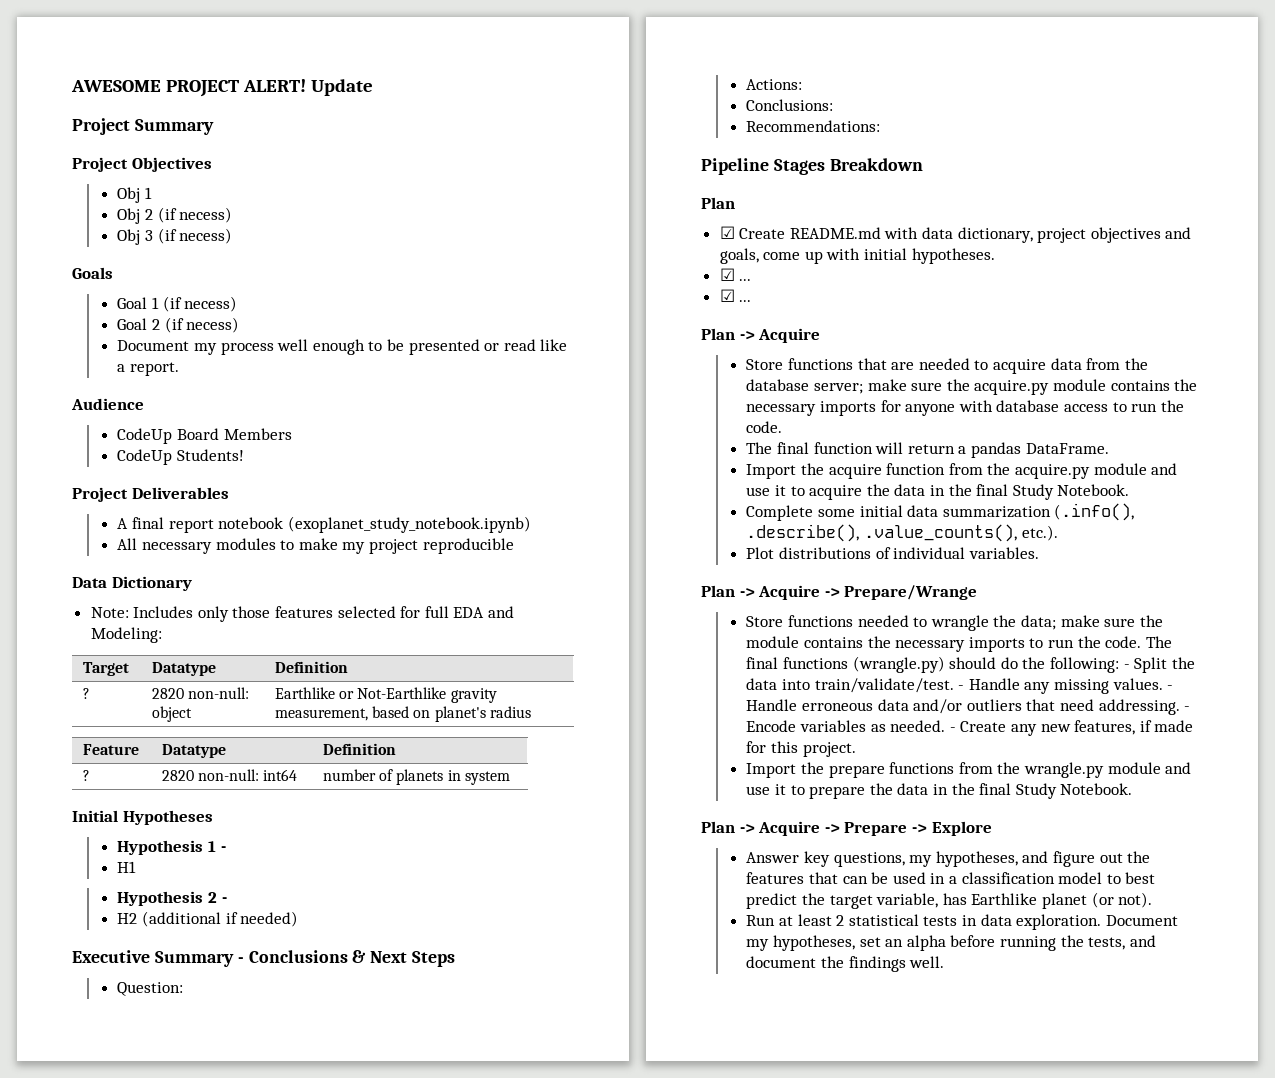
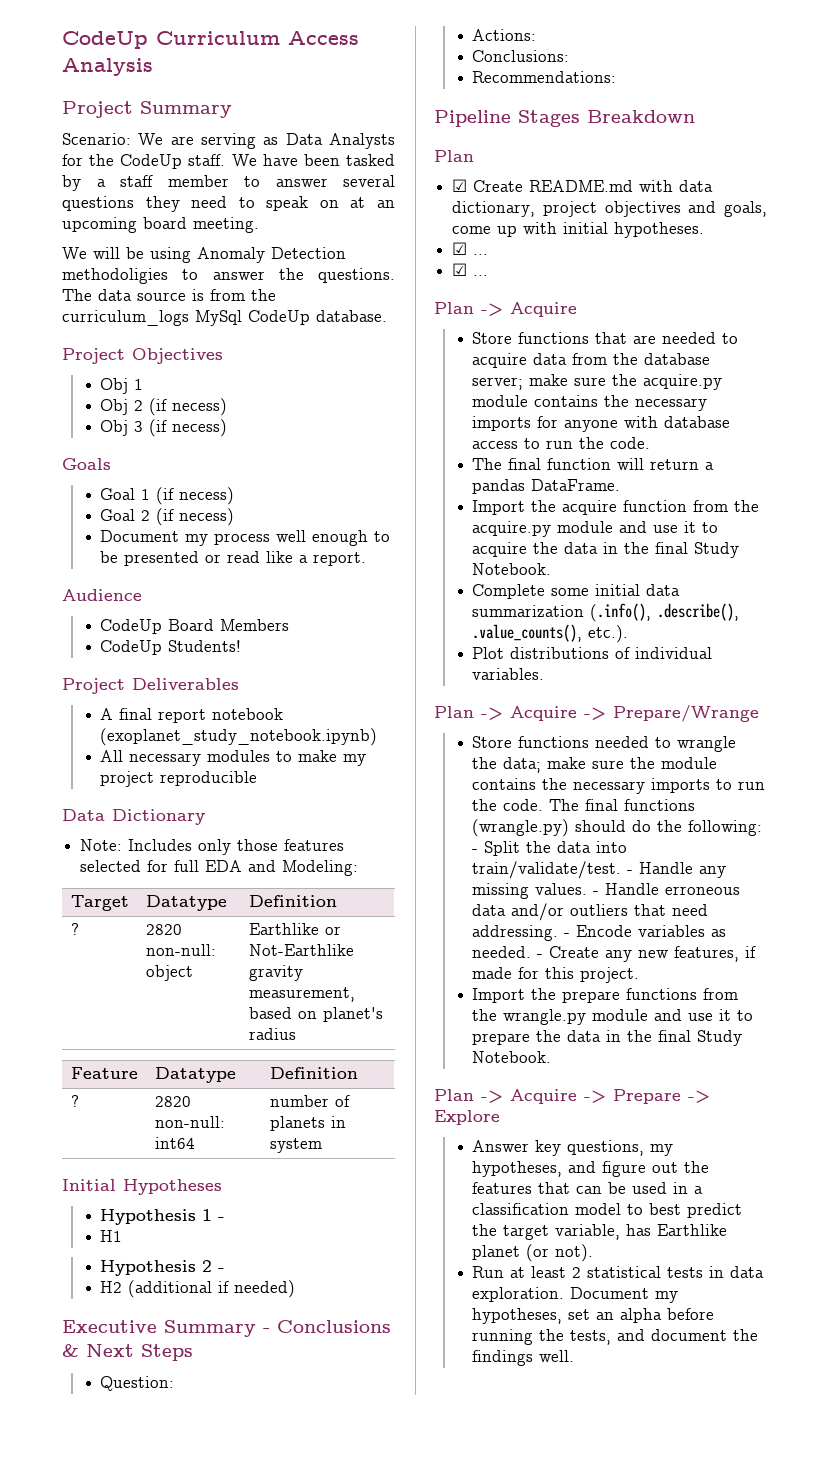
[71,79,373,97] [72,118,214,135] AWESOME PROJECT ALERT! Update // Project Summary -> [62,31,359,49] [62,58,153,76] [62,101,232,118] [62,133,395,149] [62,154,395,169] [62,175,395,191] [62,196,395,212] [62,217,259,233] [62,247,346,263] [62,268,395,284] [62,289,276,301] [62,310,387,326] CodeUp Curriculum Access Analysis // Project Summary // Scenario: We are serving as Data Analysts for the CodeUp staff. We have been tasked by a staff member to answer several questions they need to speak on at an upcoming board meeting. // We will be using Anomaly Detection methodoligies to answer the questions. The data source is from the curriculum_logs MySql CodeUp database.

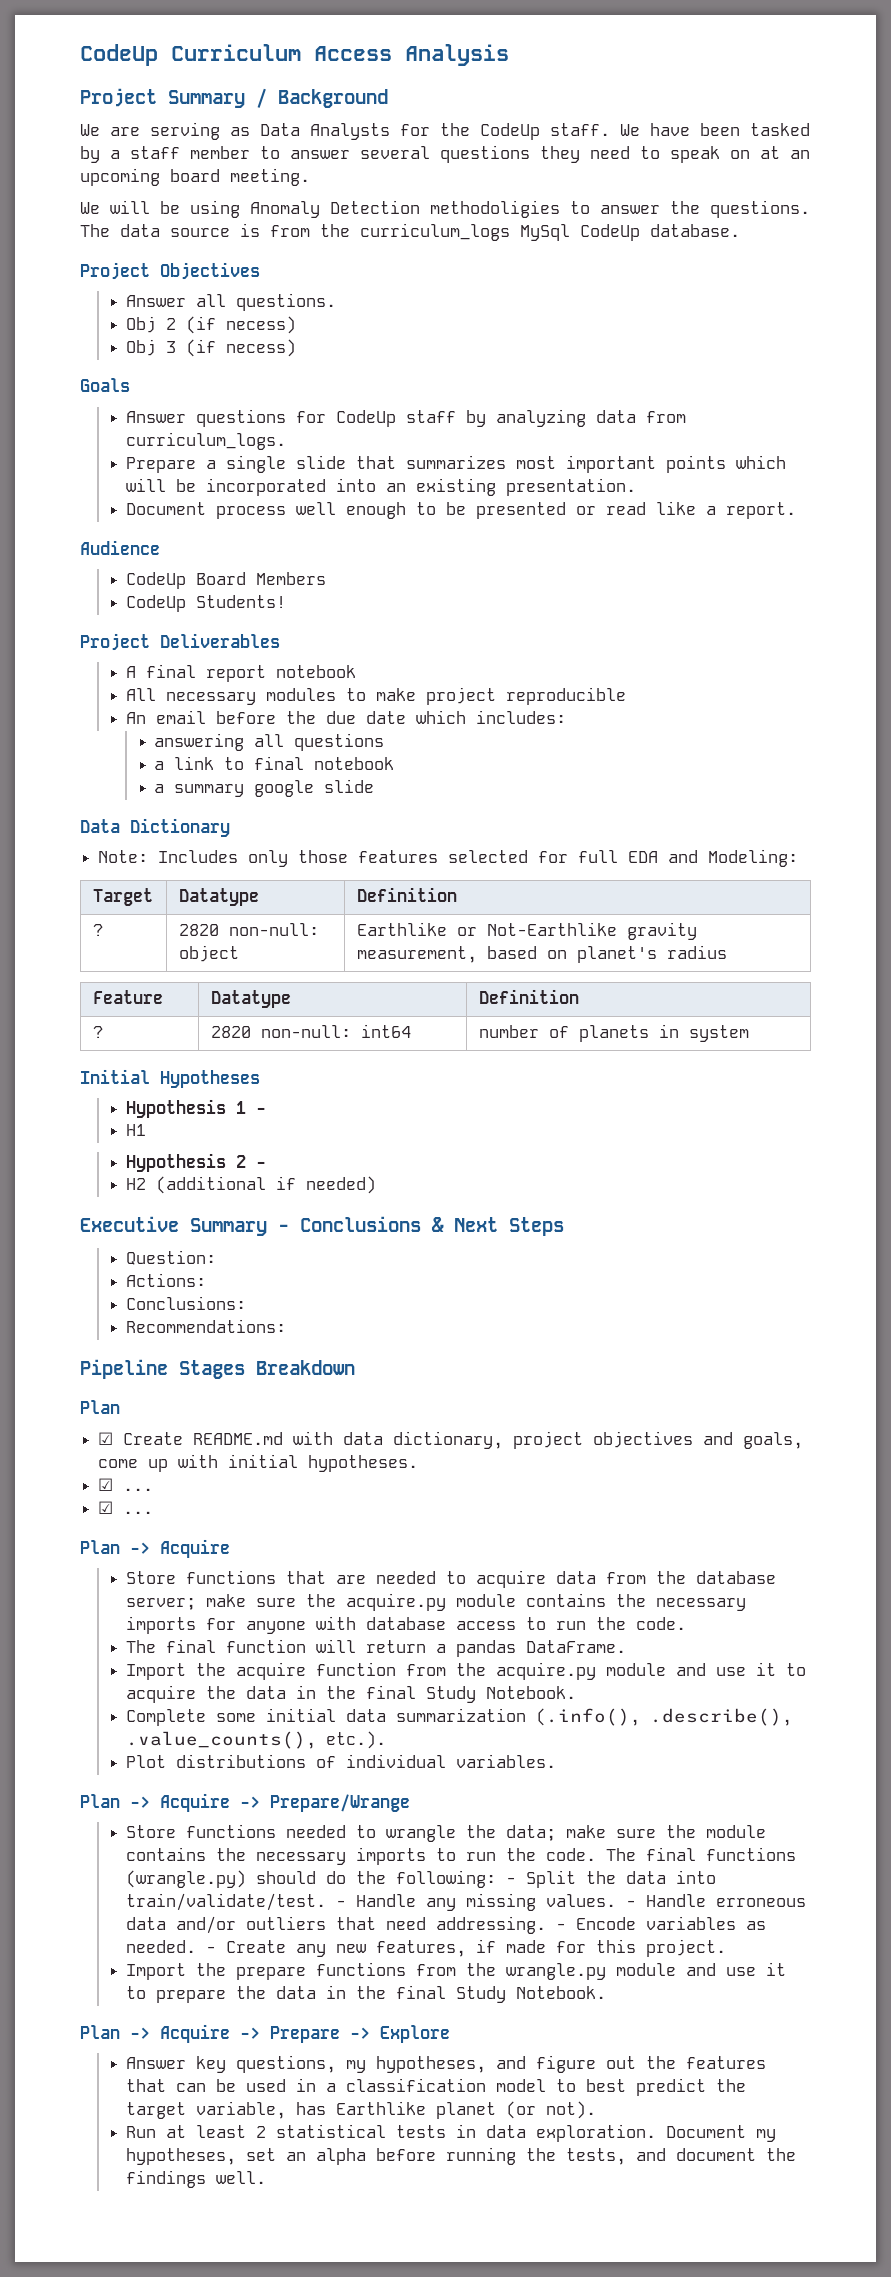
[62,133,131,145] // Scenario: -> [256,88,388,108] / Background //
[100,378,144,394] Obj 1 -> [126,293,337,311] Answer all questions.
[100,487,235,505] [100,508,235,526] [100,530,209,546] Goal 1 (if necess) // Goal 2 (if necess) // Document my -> [126,409,687,427] [126,432,287,450] [126,455,787,473] [126,478,637,496] [126,502,207,515] Answer questions for CodeUp staff by analyzing data from curriculum_logs. // Prepare a single slide that summarizes most important points which will be incorporated into an existing presentation. // Document
[100,728,378,746] (exoplanet_study_notebook.ipynb) -> (357, 671) none
[343,754,367,766] my -> (417, 694) none
(258, 778) none -> [126,710,567,724] [154,733,385,751] [154,756,395,770] [154,779,375,797] // An email before the due date which includes: // answering all questions // a link to final notebook // a summary google slide

